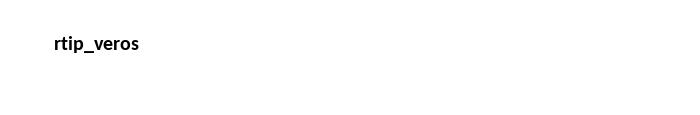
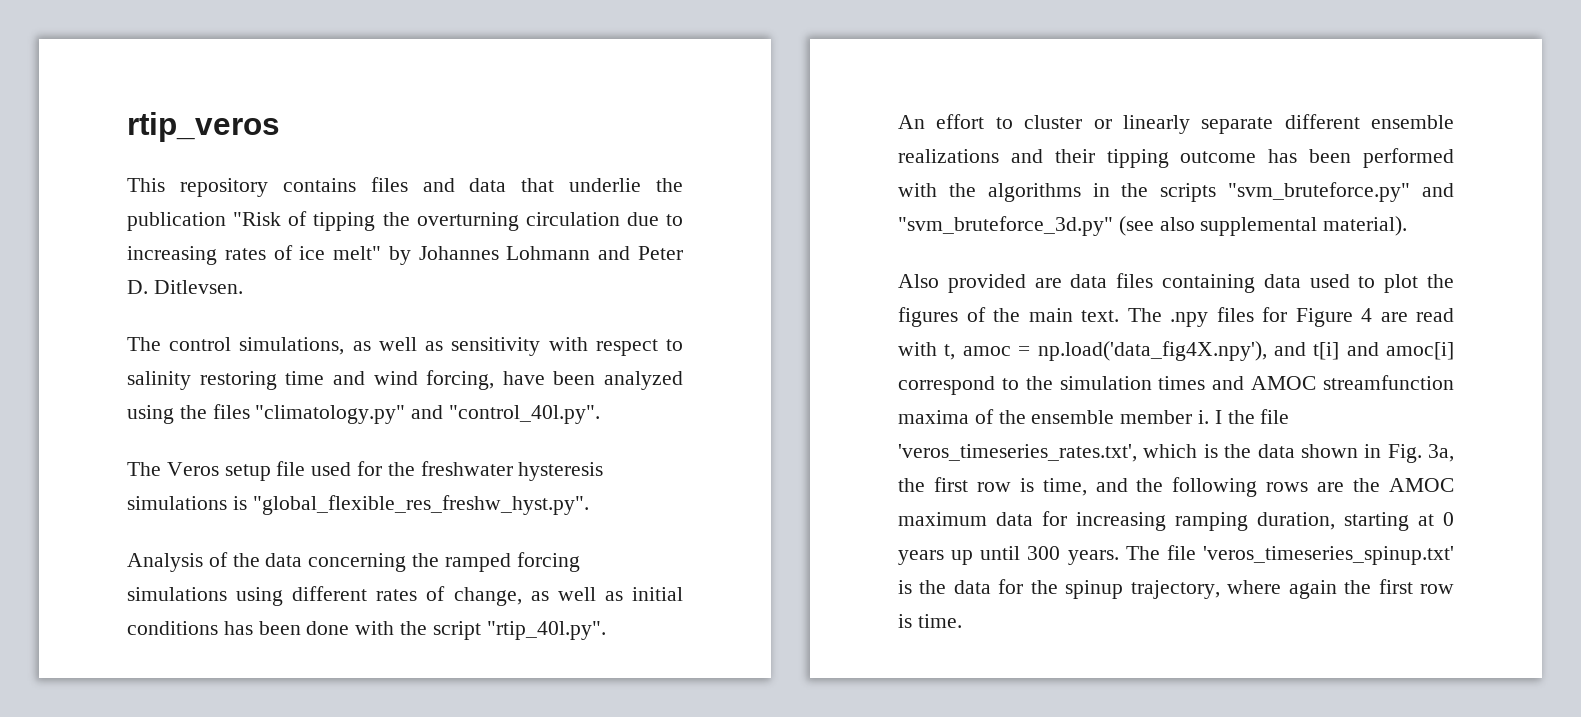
(139, 44) none -> [127,177,683,197] [127,211,683,231] [127,245,683,265] [127,280,243,294] [127,337,683,356] [127,370,683,390] [127,404,601,424] [127,461,604,481] [127,495,589,515] [127,552,580,572] [127,586,683,606] [127,621,606,640] [898,114,1454,134] [898,148,1454,168] [898,182,1454,202] [898,216,1408,236] [898,273,1454,293] [898,307,1454,327] [898,341,1454,361] [898,375,1454,395] [898,409,1290,424] [898,444,1454,463] [898,477,1454,497] [898,511,1454,531] [898,545,1454,565] [898,579,1454,599] [898,614,962,628] // This repository contains files and data that underlie the publication "Risk of tipping the overturning circulation due to increasing rates of ice melt" by Johannes Lohmann and Peter D. Ditlevsen. // The control simulations, as well as sensitivity with respect to salinity restoring time and wind forcing, have been analyzed using the files "climatology.py" and "control_40l.py". // The Veros setup file used for the freshwater hysteresis simulations is "global_flexible_res_freshw_hyst.py". // Analysis of the data concerning the ramped forcing simulations using different rates of change, as well as initial conditions has been done with the script "rtip_40l.py". // An effort to cluster or linearly separate different ensemble realizations and their tipping outcome has been performed with the algorithms in the scripts "svm_bruteforce.py" and "svm_bruteforce_3d.py" (see also supplemental material). // Also provided are data files containing data used to plot the figures of the main text. The .npy files for Figure 4 are read with t, amoc = np.load('data_fig4X.npy'), and t[i] and amoc[i] correspond to the simulation times and AMOC streamfunction maxima of the ensemble member i. I the file 'veros_timeseries_rates.txt', which is the data shown in Fig. 3a, the first row is time, and the following rows are the AMOC maximum data for increasing ramping duration, starting at 0 years up until 300 years. The file 'veros_timeseries_spinup.txt' is the data for the spinup trajectory, where again the first row is time.

